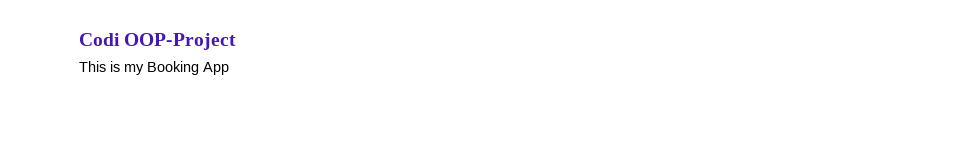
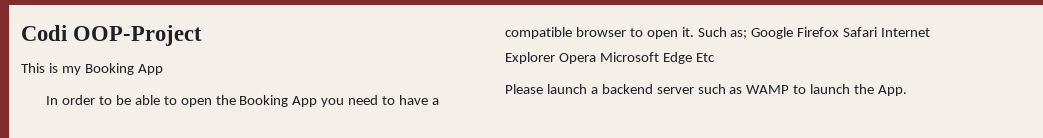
(229, 68) none -> [46,95,439,107] [505,27,931,39] [505,52,715,64] [505,84,908,96] // In order to be able to open the Booking App you need to have a compatible browser to open it. Such as; Google Firefox Safari Internet Explorer Opera Microsoft Edge Etc // Please launch a backend server such as WAMP to launch the App.

